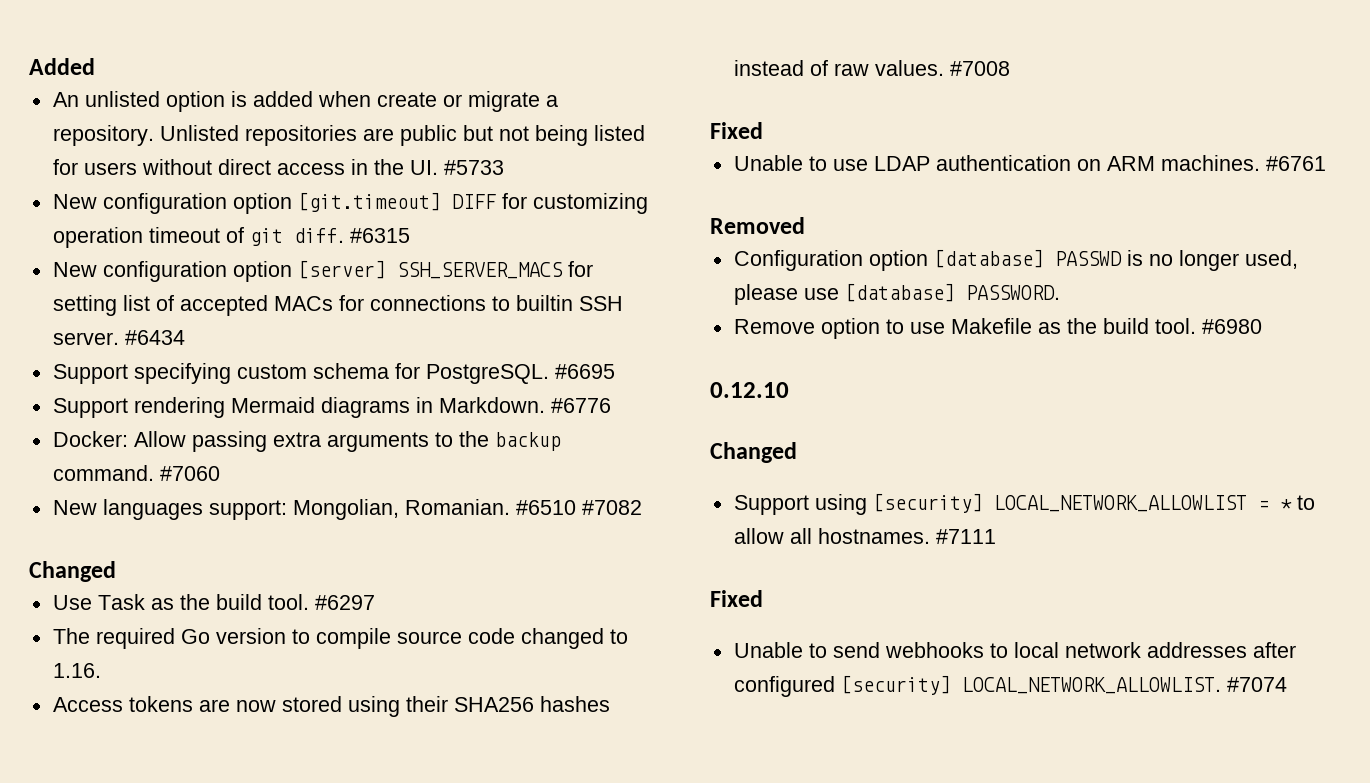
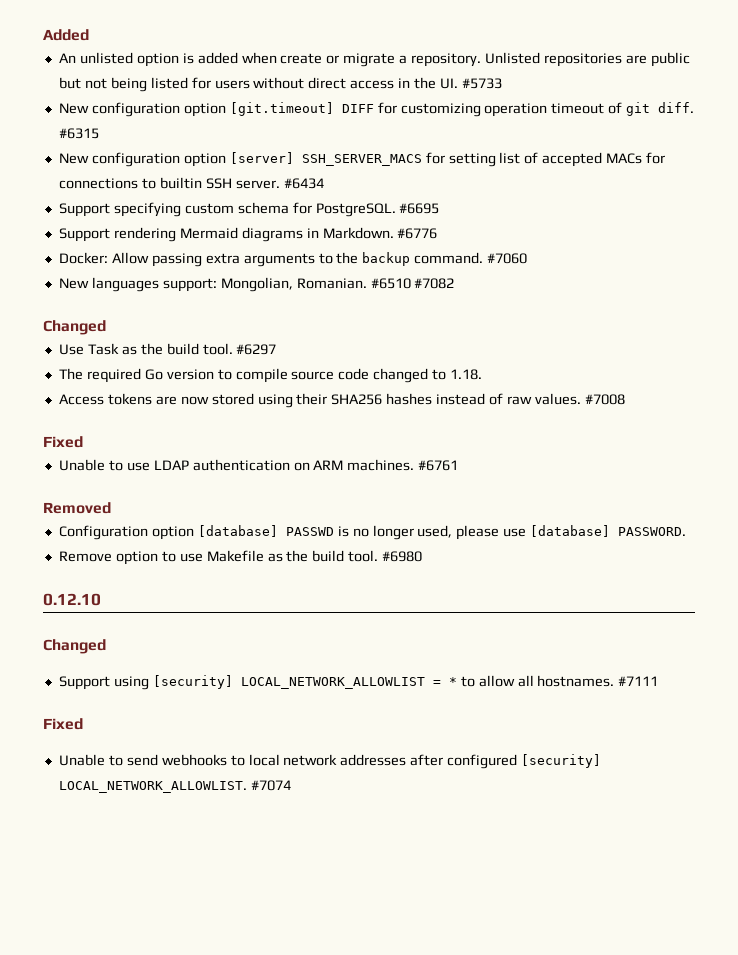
[52,663,101,678] 1.16. -> [450,369,483,380] 1.18.

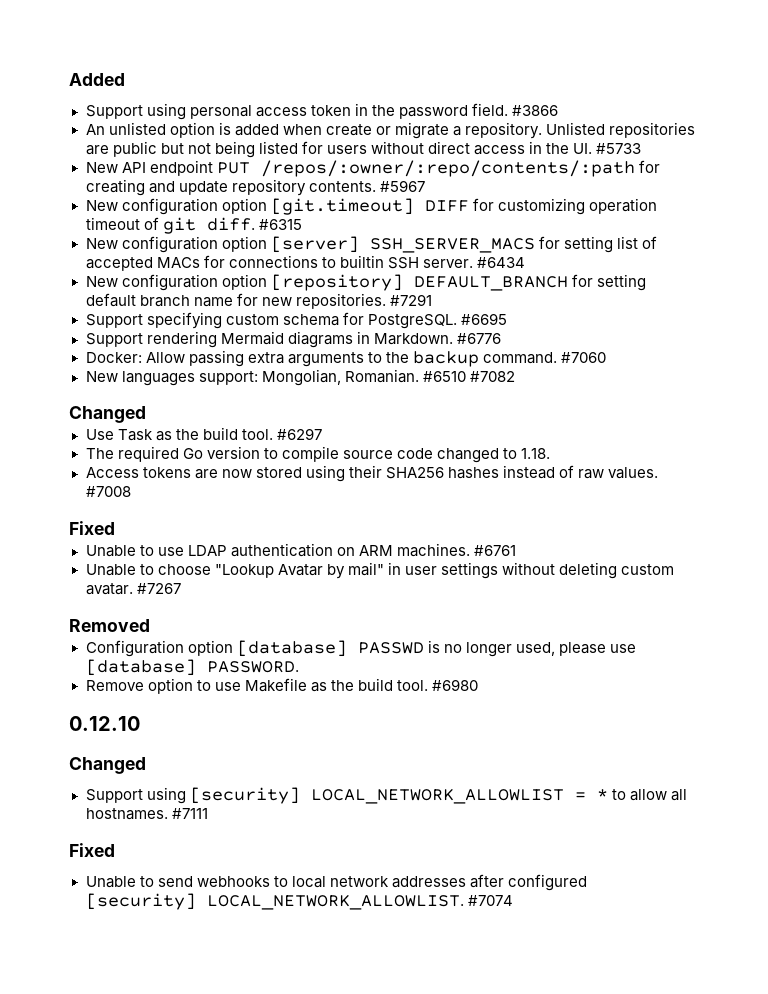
(89, 35) none -> [85,103,558,120] // Support using personal access token in the password field. #3866
(502, 83) none -> [85,160,660,177] [85,179,425,196] // New API endpoint PUT /repos/:owner/:repo/contents/:path for creating and update repository contents. #5967
(324, 183) none -> [85,274,646,291] [85,293,432,309] // New configuration option [repository] DEFAULT_BRANCH for setting default branch name for new repositories. #7291
(459, 465) none -> [85,562,675,579] [85,583,181,595] // Unable to choose "Lookup Avatar by mail" in user settings without deleting custom avatar. #7267

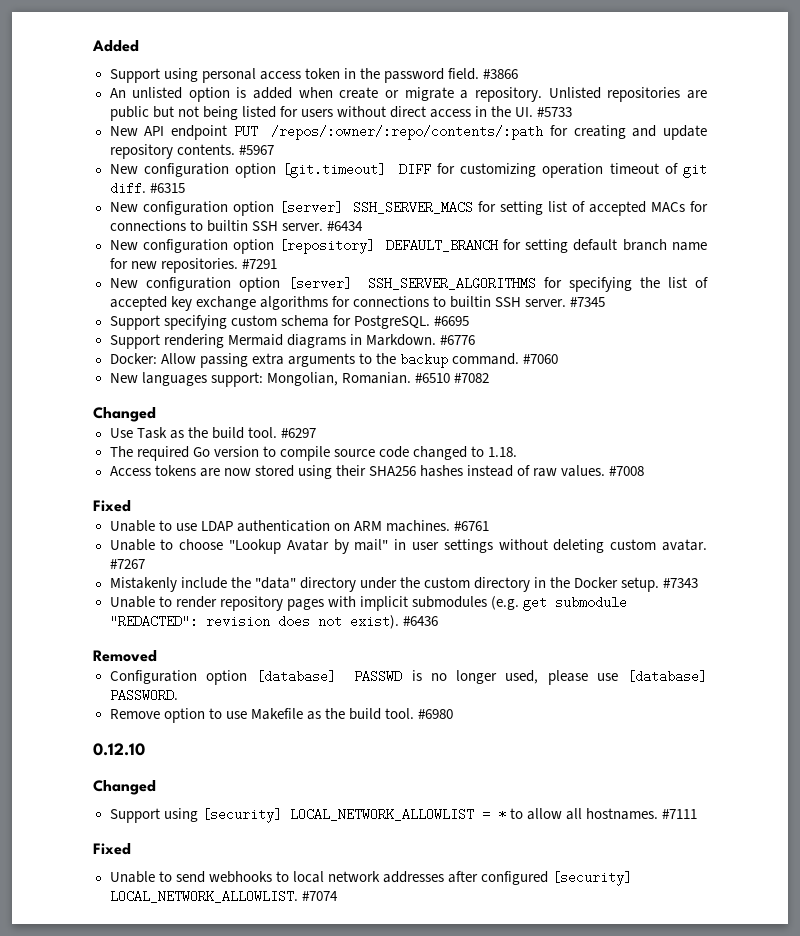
(432, 300) none -> [109,277,708,292] [109,296,605,311] // New configuration option [server] SSH_SERVER_ALGORITHMS for specifying the list of accepted key exchange algorithms for connections to builtin SSH server. #7345
(181, 588) none -> [109,577,699,592] [109,596,627,611] [109,615,438,629] // Mistakenly include the "data" directory under the custom directory in the Docker setup. #7343 // Unable to render repository pages with implicit submodules (e.g. get submodule "REDACTED": revision does not exist). #6436

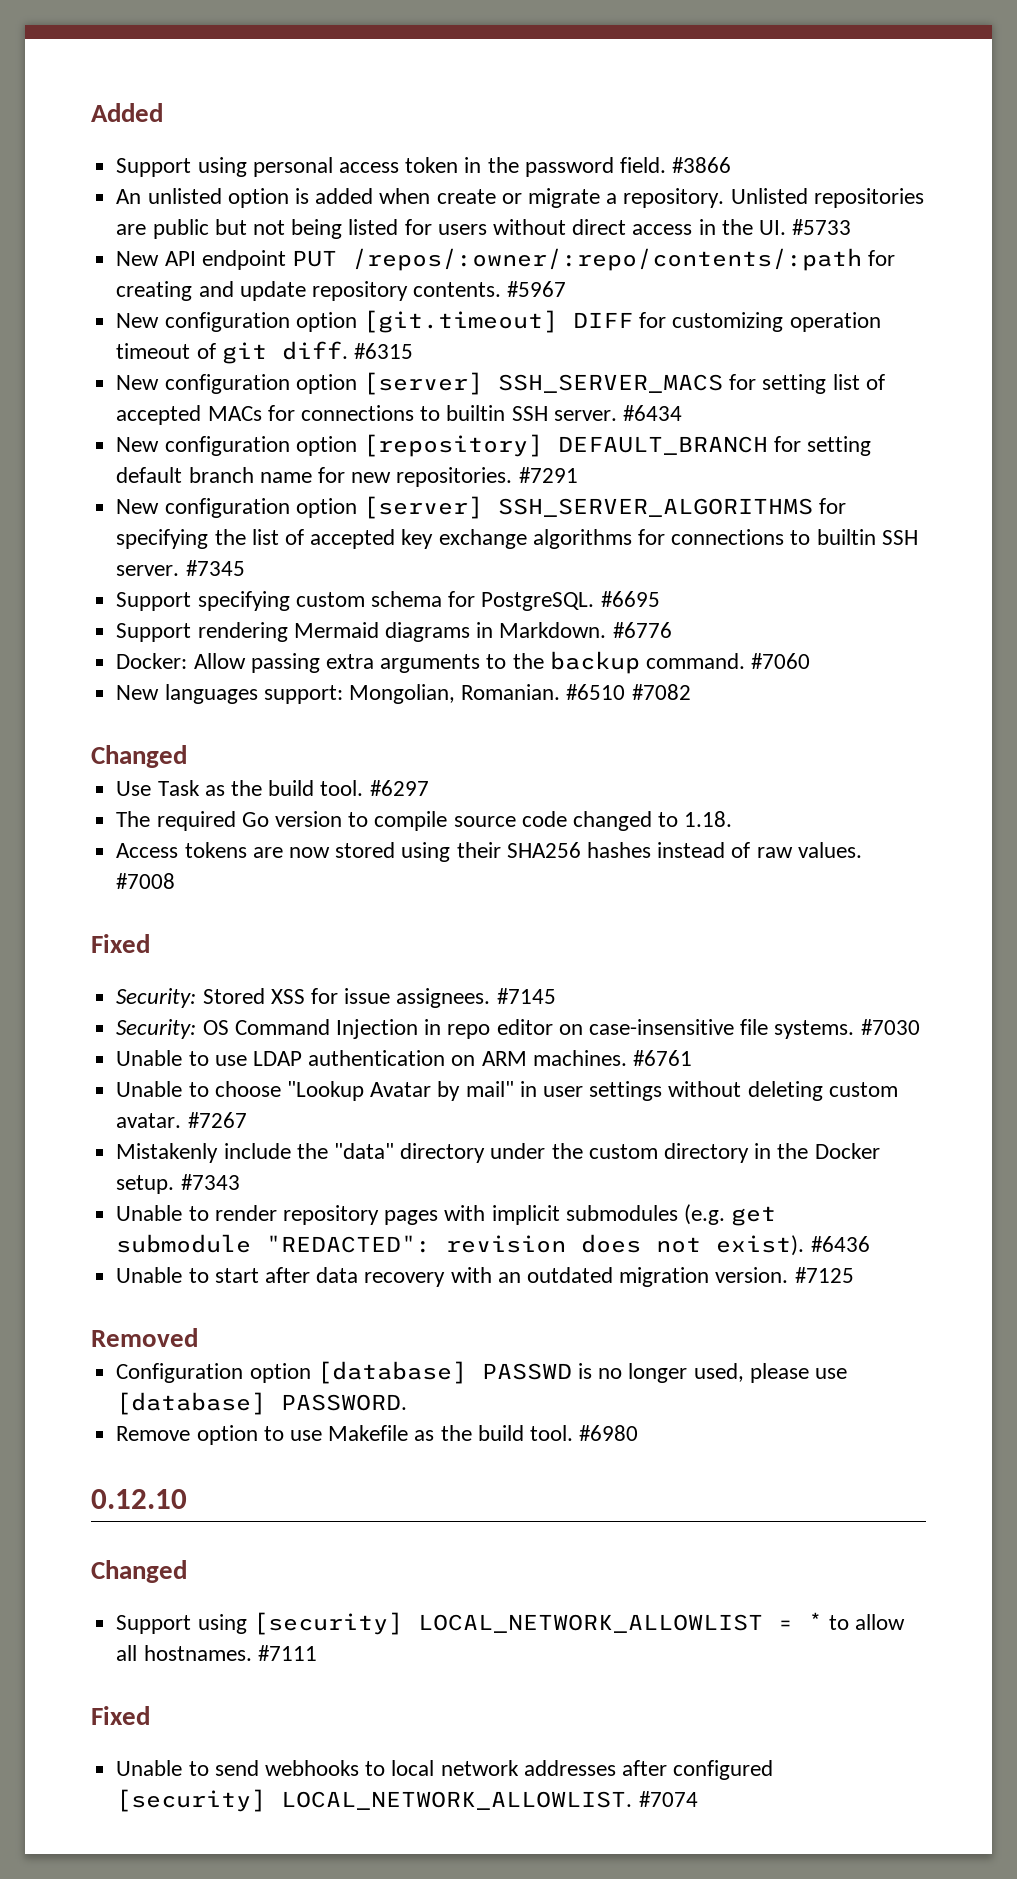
(131, 506) none -> [116,988,556,1008] [116,1019,920,1039] // Security: Stored XSS for issue assignees. #7145 // Security: OS Command Injection in repo editor on case-insensitive file systems. #7030
(438, 621) none -> [116,1267,854,1287] // Unable to start after data recovery with an outdated migration version. #7125

